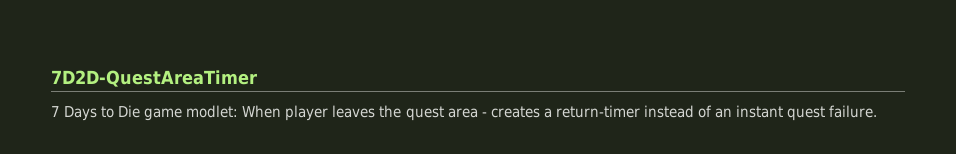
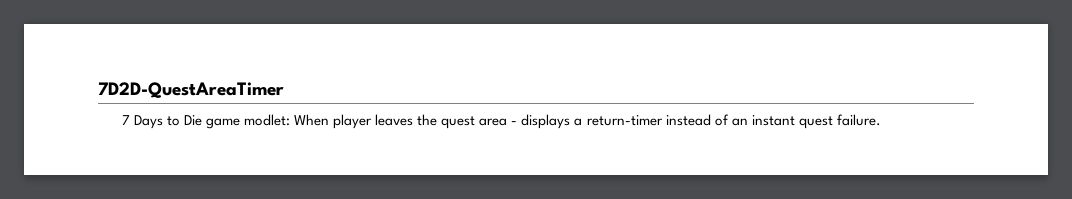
[490,106,540,118] creates -> [521,114,571,129] displays

